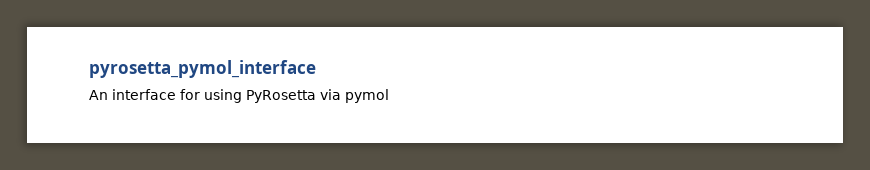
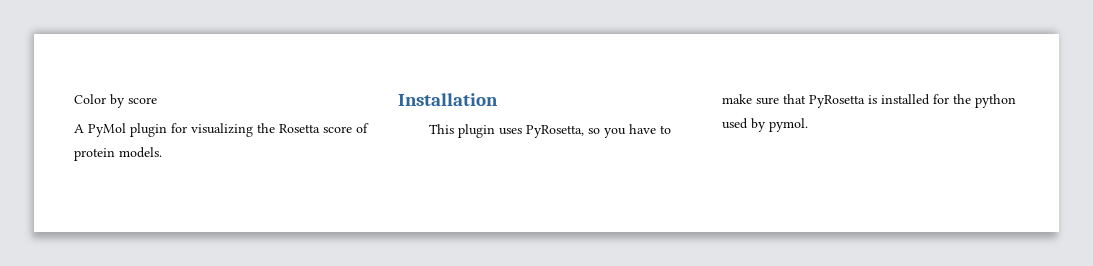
[89,60,316,78] [89,89,389,103] pyrosetta_pymol_interface // An interface for using PyRosetta via pymol -> [74,94,157,108] [74,123,369,137] [74,147,162,161] [398,93,498,106] [428,124,671,138] [722,94,1016,108] [722,118,808,132] Color by score // A PyMol plugin for visualizing the Rosetta score of protein models. // Installation // This plugin uses PyRosetta, so you have to make sure that PyRosetta is installed for the python used by pymol.

